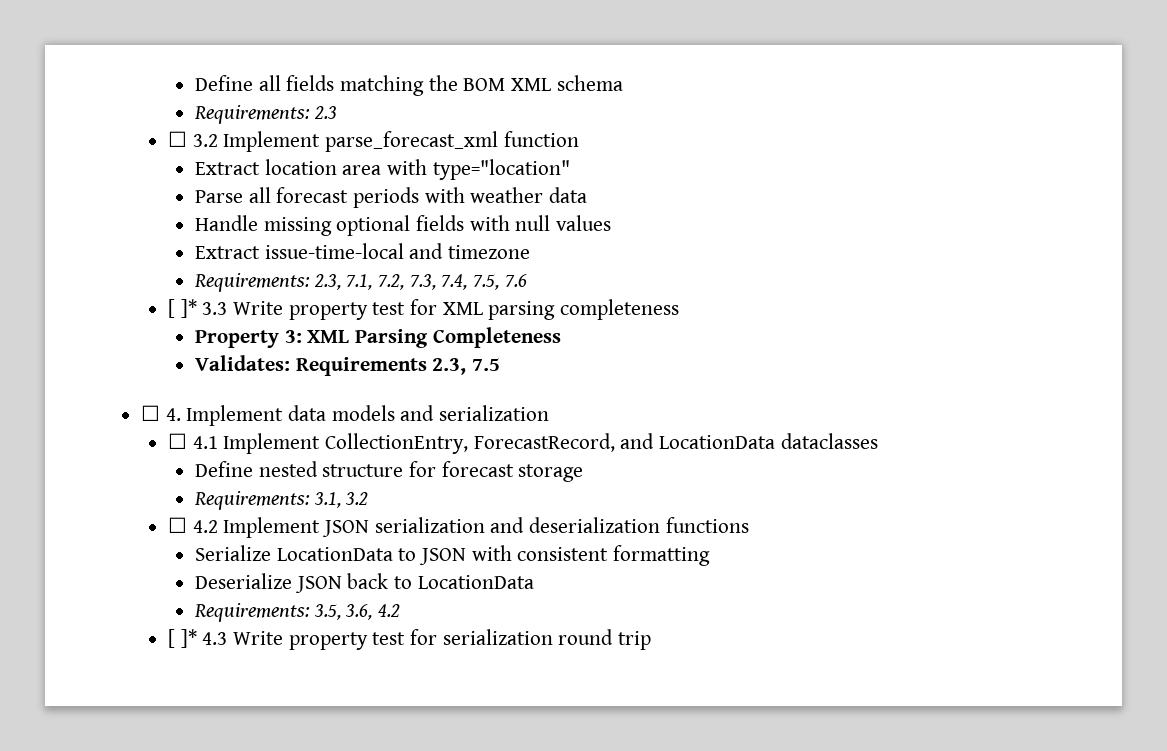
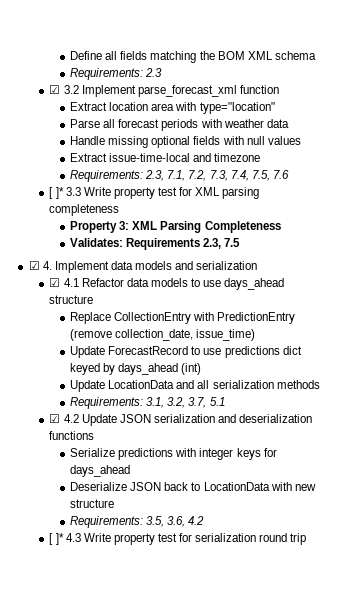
[168,131,188,147] ☐ -> [49,85,61,94] ☑
[141,405,161,421] ☐ -> [28,261,40,270] ☑
[168,433,878,454] [194,461,584,482] [193,491,369,510] [168,517,321,538] ☐ 4.1 Implement CollectionEntry, ForecastRecord, and LocationData dataclasses // Define nested structure for forecast storage // Requirements: 3.1, 3.2 // ☐ 4.2 Implement -> [49,278,285,290] [49,295,94,304] [70,312,296,324] [70,329,256,341] [70,346,302,358] [70,363,202,375] [70,380,320,392] [70,397,225,409] [49,414,117,426] ☑ 4.1 Refactor data models to use days_ahead structure // Replace CollectionEntry with PredictionEntry (remove collection_date, issue_time) // Update ForecastRecord to use predictions dict keyed by days_ahead (int) // Update LocationData and all serialization methods // Requirements: 3.1, 3.2, 3.7, 5.1 // ☑ 4.2 Update
[276,545,710,566] LocationData to JSON with consistent formatting -> [118,448,277,460] [70,465,131,477] predictions with integer keys for days_ahead
(534, 582) none -> [270,482,316,491] [70,499,115,508] with new structure

